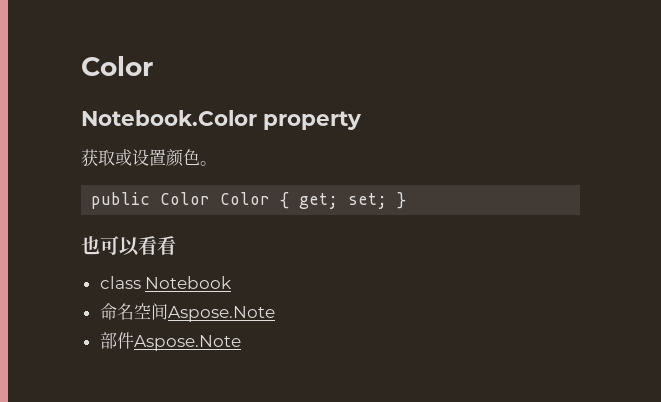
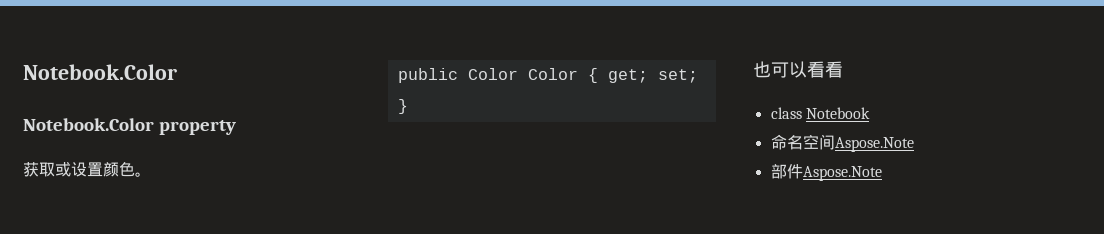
[81,56,153,76] Color -> [23,64,177,80] Notebook.Color

